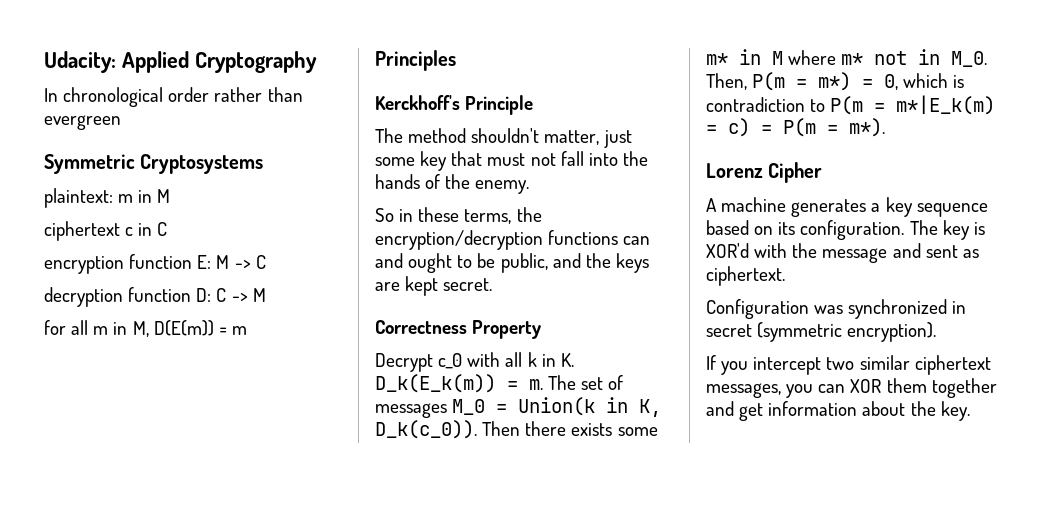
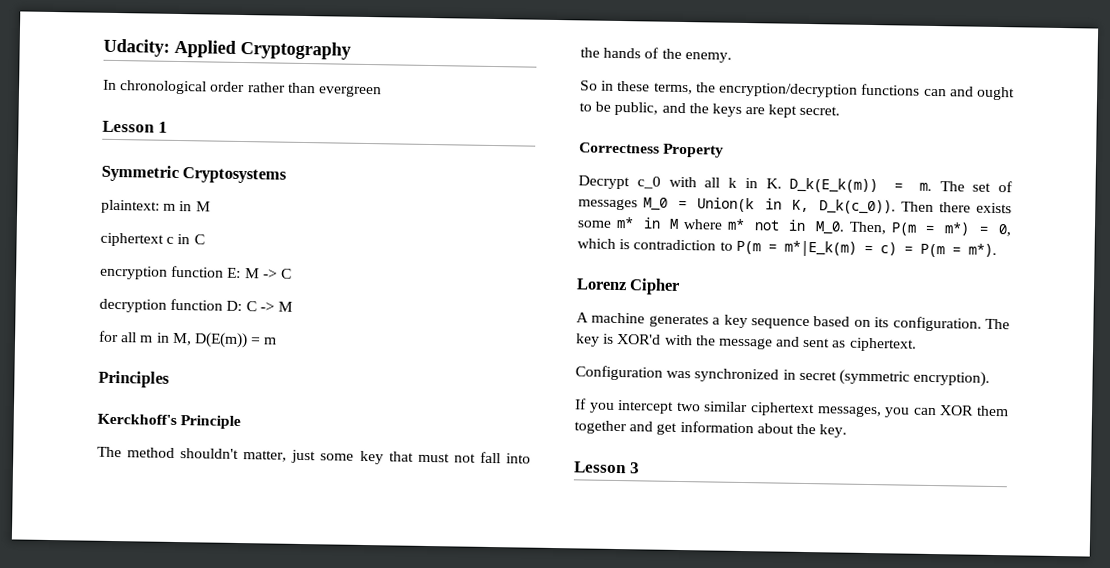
(121, 122) none -> [102,120,168,133] // Lesson 1
(970, 411) none -> [574,461,640,474] // Lesson 3

